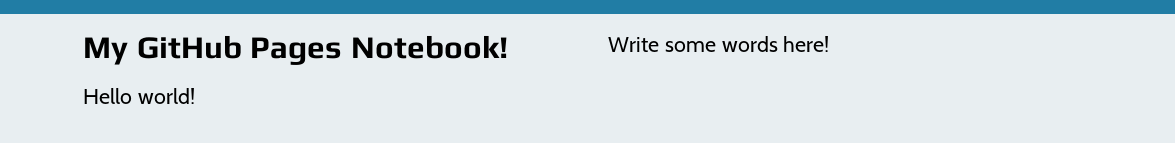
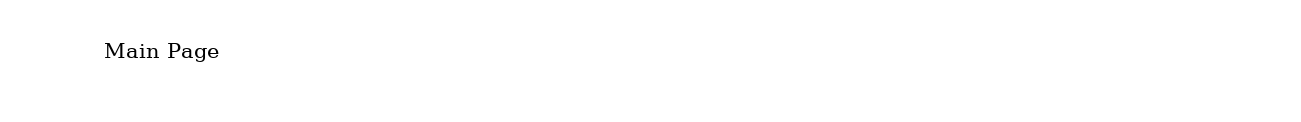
[83,35,508,65] [83,88,195,104] [608,36,830,52] My GitHub Pages Notebook! // Hello world! // Write some words here! -> [104,43,219,62] Main Page

